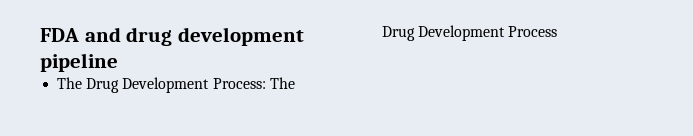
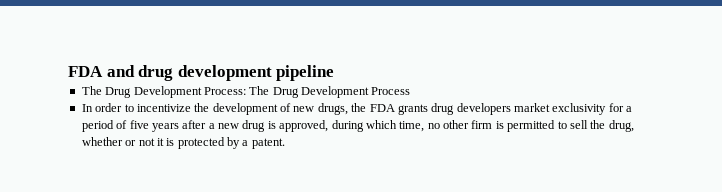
(558, 31) none -> [81,103,633,115] [81,120,634,132] [81,137,285,149] // In order to incentivize the development of new drugs, the FDA grants drug developers market exclusivity for a period of five years after a new drug is approved, during which time, no other firm is permitted to sell the drug, whether or not it is protected by a patent.

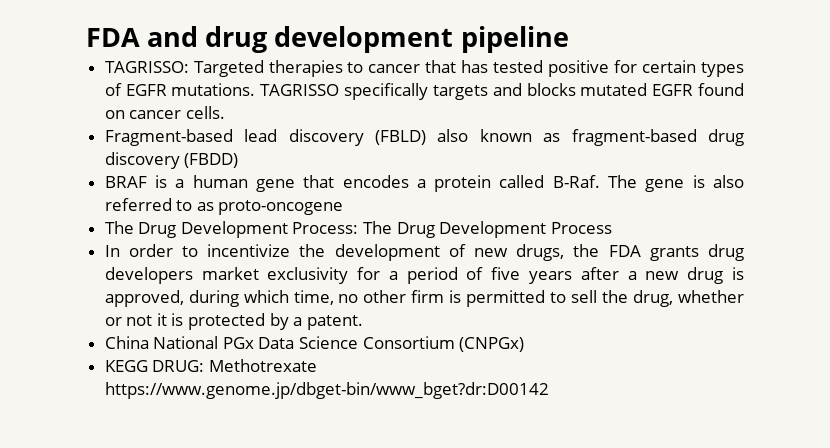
(335, 73) none -> [104,60,744,77] [104,83,744,100] [104,106,225,119] [104,129,744,146] [104,152,239,169] [104,175,744,192] [104,198,344,215] // TAGRISSO: Targeted therapies to cancer that has tested positive for certain types of EGFR mutations. TAGRISSO specifically targets and blocks mutated EGFR found on cancer cells. // Fragment-based lead discovery (FBLD) also known as fragment-based drug discovery (FBDD) // BRAF is a human gene that encodes a protein called B-Raf. The gene is also referred to as proto-oncogene
(285, 143) none -> [104,336,525,352] [104,359,317,372] [104,382,549,399] // China National PGx Data Science Consortium (CNPGx) // KEGG DRUG: Methotrexate https://www.genome.jp/dbget-bin/www_bget?dr:D00142

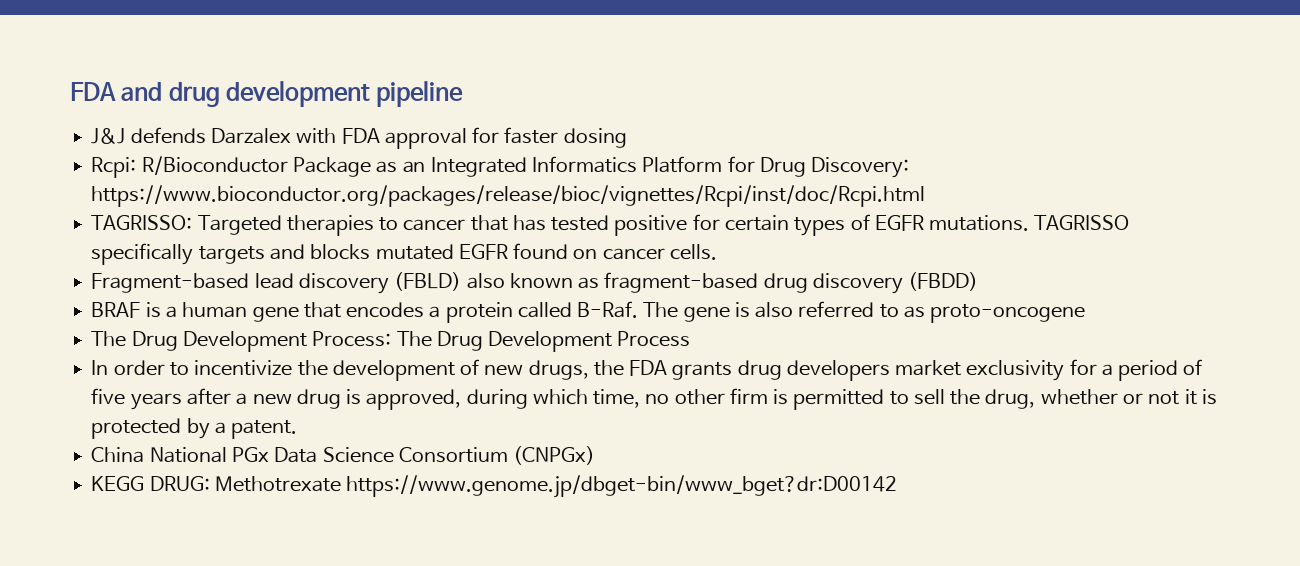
(569, 39) none -> [91,127,627,149] [91,156,910,178] [91,185,926,207] // J&J defends Darzalex with FDA approval for faster dosing // Rcpi: R/Bioconductor Package as an Integrated Informatics Platform for Drug Discovery: https://www.bioconductor.org/packages/release/bioc/vignettes/Rcpi/inst/doc/Rcpi.html

